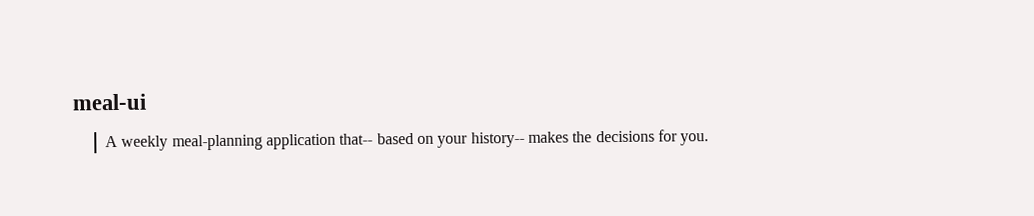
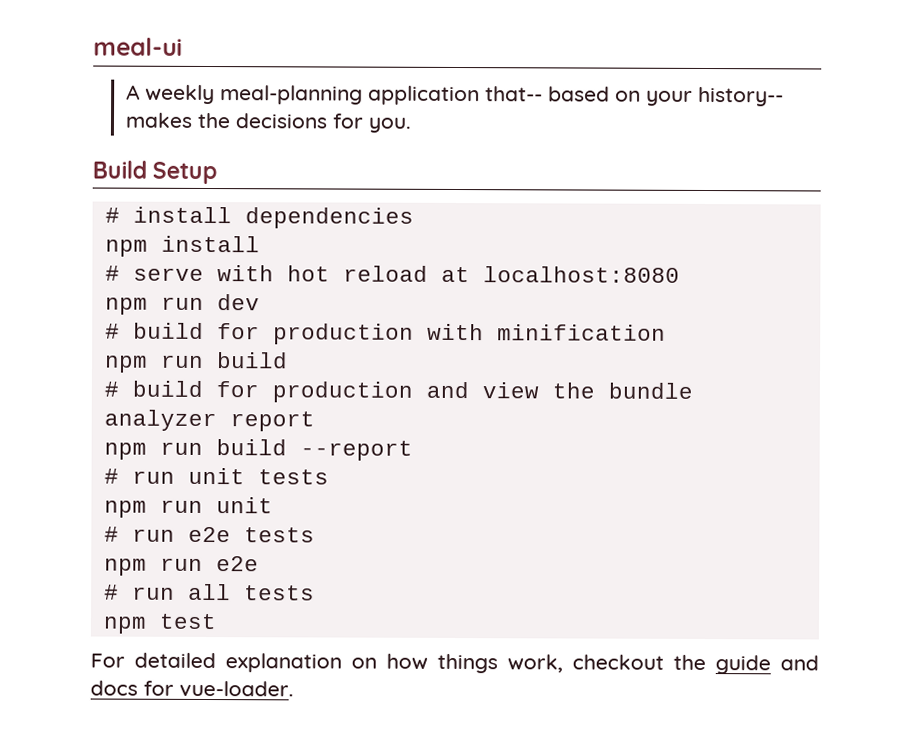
(710, 139) none -> [92,160,218,185] [104,206,414,229] [104,235,260,257] [104,265,680,283] [104,294,260,315] [104,322,666,345] [103,352,288,373] [103,380,693,403] [103,409,315,432] [103,439,413,461] [103,467,329,485] [103,497,273,518] [103,526,315,543] [103,556,259,576] [103,583,315,601] [102,613,217,634] [90,652,819,675] [90,680,294,698] // Build Setup // # install dependencies // npm install // # serve with hot reload at localhost:8080 // npm run dev // # build for production with minification // npm run build // # build for production and view the bundle analyzer report // npm run build --report // # run unit tests // npm run unit // # run e2e tests // npm run e2e // # run all tests // npm test // For detailed explanation on how things work, checkout the guide and docs for vue-loader.

